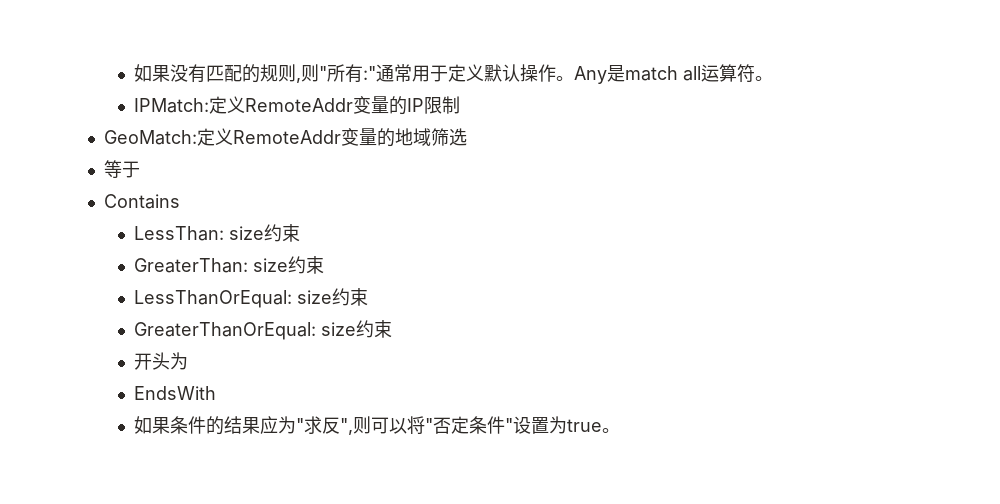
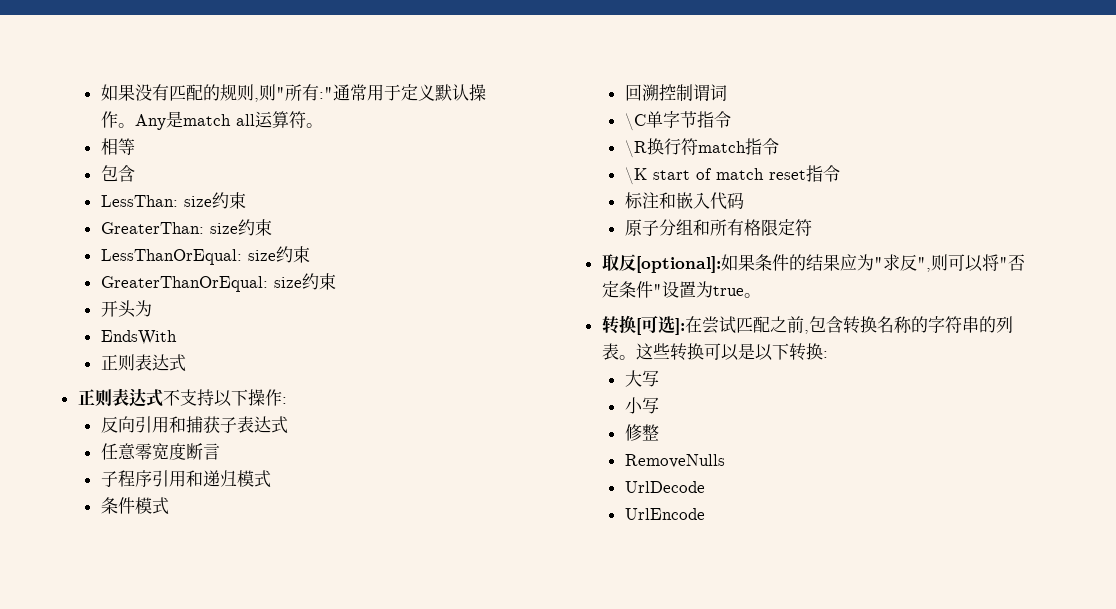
[133,96,460,115] [104,128,468,147] [104,160,141,178] [104,194,181,209] IPMatch:定义RemoteAddr变量的IP限制 // GeoMatch:定义RemoteAddr变量的地域筛选 // 等于 // Contains -> [100,138,135,155] [100,165,135,182] 相等 // 包含
(216, 393) none -> [100,354,186,372] [77,388,287,407] [100,416,288,434] [100,443,220,460] [100,470,271,488] [100,497,169,515] [624,84,727,101] [624,111,731,131] [624,138,779,158] [624,165,840,185] [624,192,744,210] [624,219,812,236] [601,254,721,273] 正则表达式 // 正则表达式不支持以下操作: // 反向引用和捕获子表达式 // 任意零宽度断言 // 子程序引用和递归模式 // 条件模式 // 回溯控制谓词 // \C单字节指令 // \R换行符match指令 // \K start of match reset指令 // 标注和嵌入代码 // 原子分组和所有格限定符 // 取反[optional]:
(620, 430) none -> [601,315,1013,335] [601,343,828,361] [624,370,659,387] [624,397,659,414] [624,424,659,441] [624,454,725,468] [624,481,705,493] [624,508,705,520] // 转换[可选]:在尝试匹配之前,包含转换名称的字符串的列表。这些转换可以是以下转换: // 大写 // 小写 // 修整 // RemoveNulls // UrlDecode // UrlEncode

